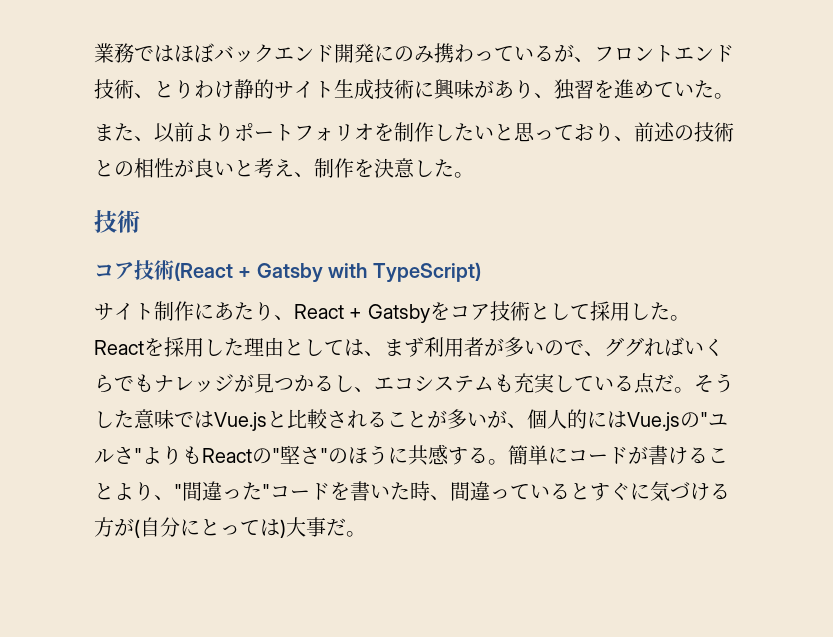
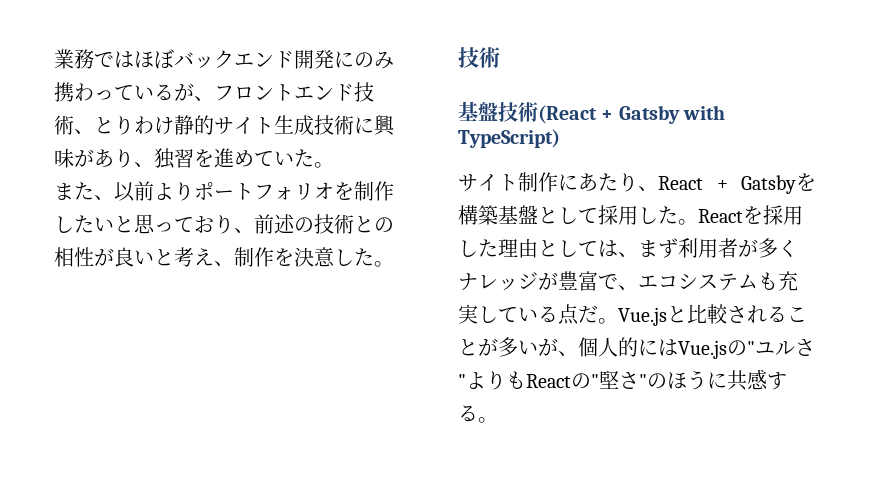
[94,262,134,280] コア -> [458,101,498,121] 基盤
[449,301,530,321] コア技術 -> [458,205,538,225] 構築基盤
[524,337,724,357] [94,373,354,393] いので、ググればいくらでもナレッジが見つかるし -> [778,239,798,257] [458,271,618,291] くナレッジが豊富で
[694,373,734,393] [94,409,214,429] そうした意味では -> (618, 321) none
[508,445,728,465] [94,481,730,502] [94,517,366,538] 簡単にコードが書けることより、"間違った"コードを書いた時、間違っているとすぐに気づける方が(自分にとっては)大事だ。 -> (498, 420) none

